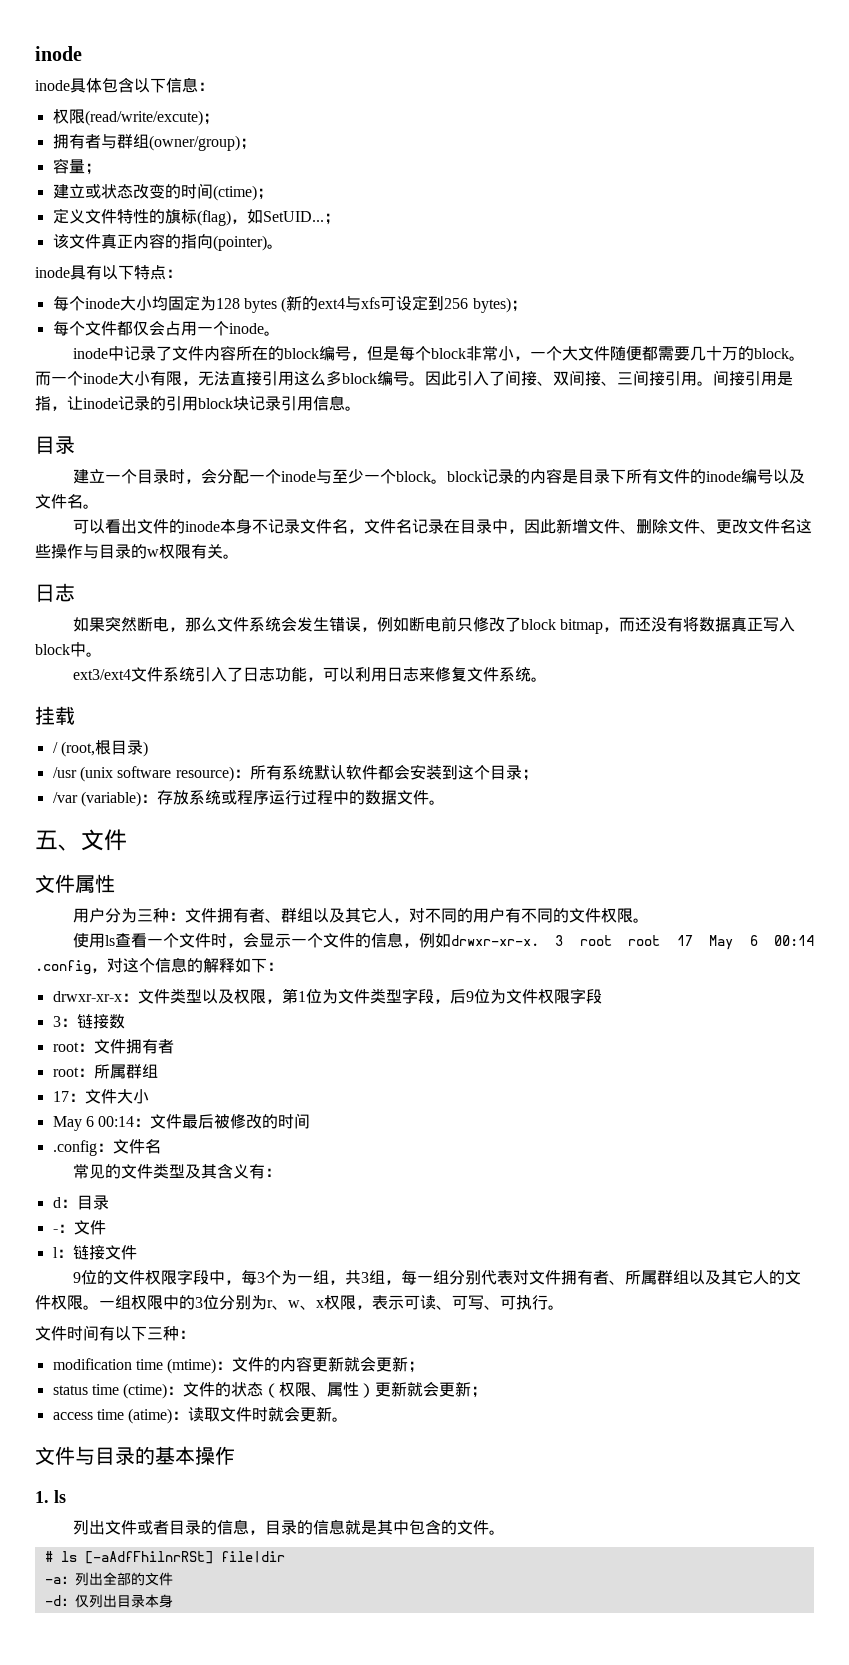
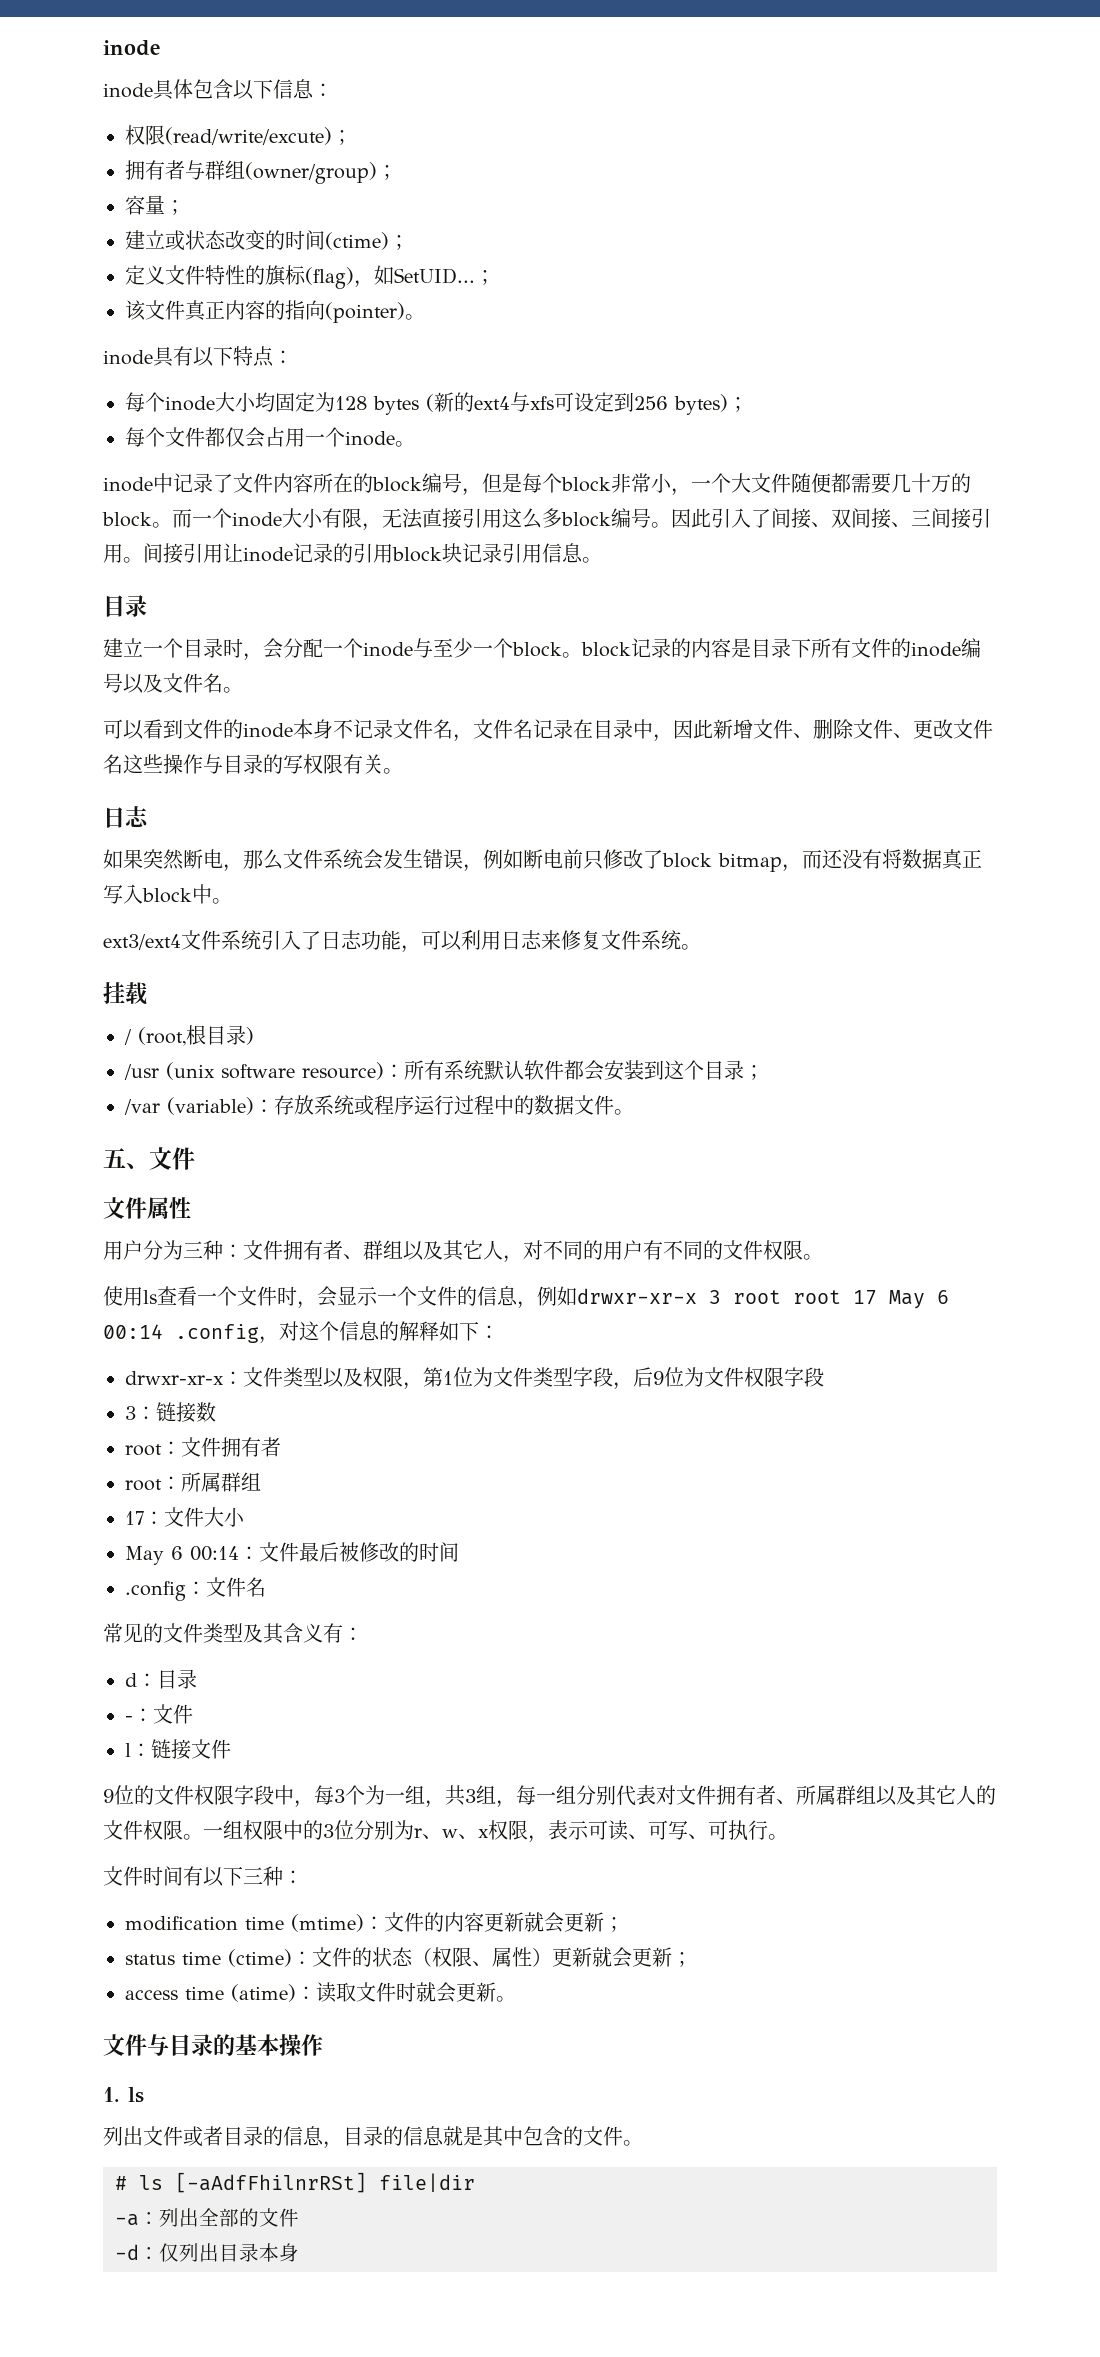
[777,371,793,386] [35,396,67,411] 是指， -> (223, 553) none
[120,519,137,534] 出 -> [163,719,183,739] 到
[147,549,159,557] w -> [283,755,303,774] 写
[450,935,539,946] drwxr-xr-x. -> [577,1288,697,1304] drwxr-xr-x

